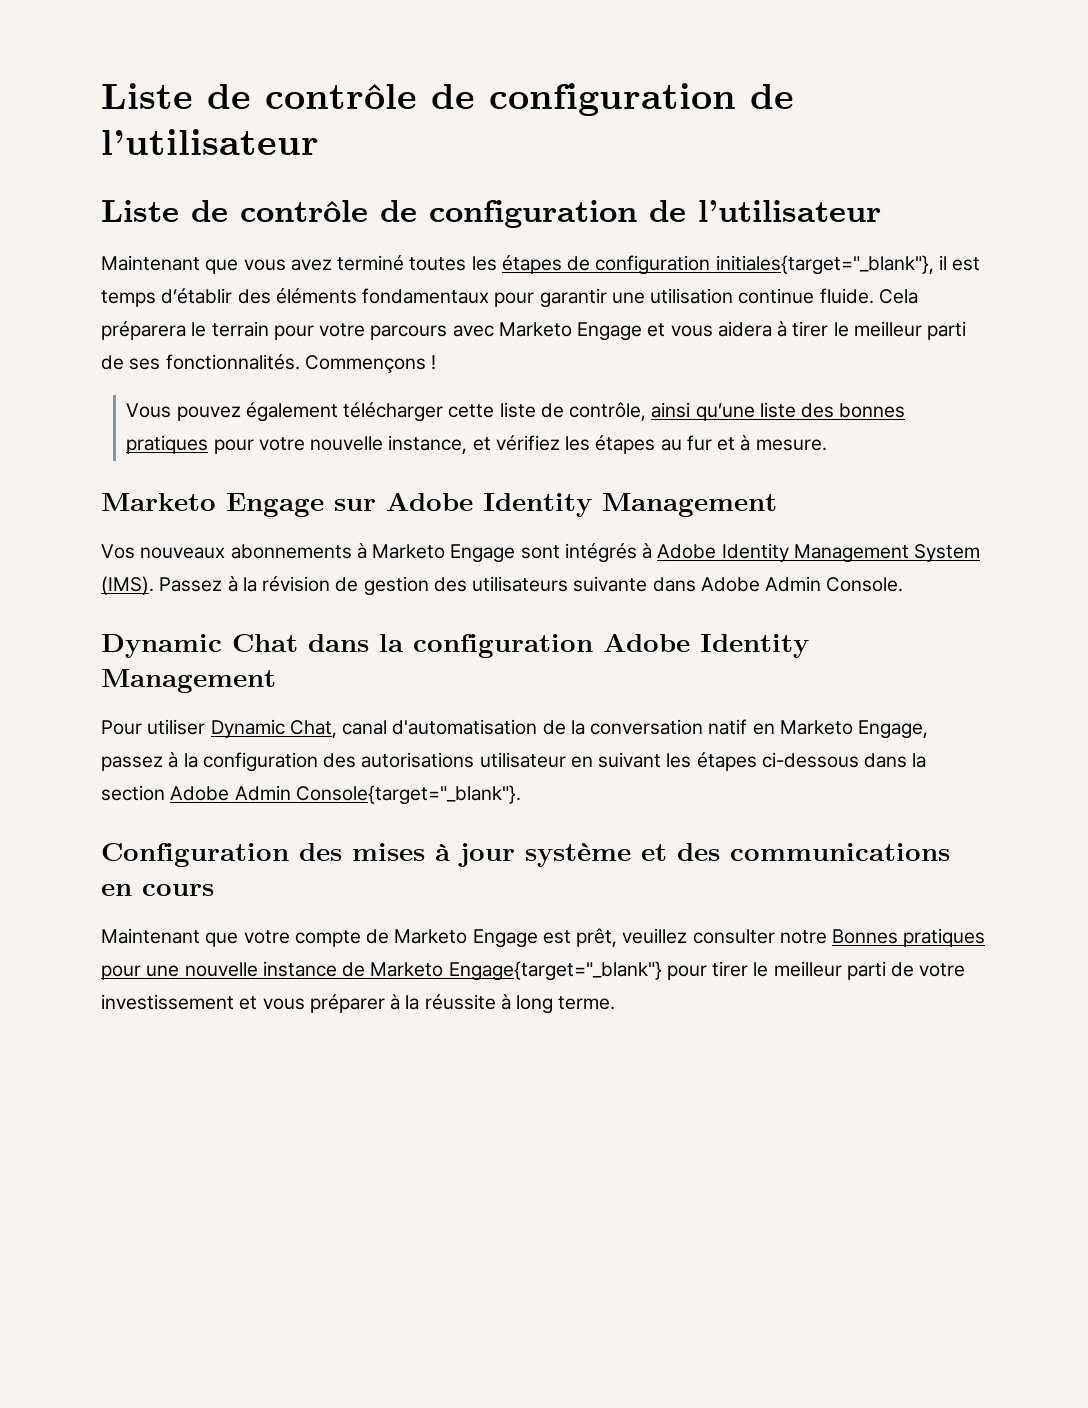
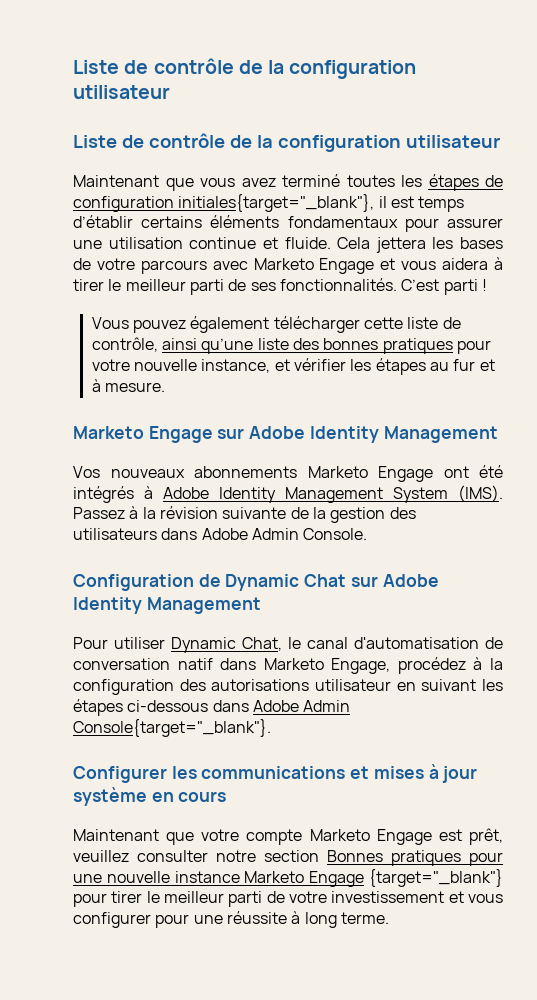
[101,83,794,116] [101,129,319,155] [101,200,881,228] Liste de contrôle de configuration de l’utilisateur // Liste de contrôle de configuration de l’utilisateur -> [73,58,417,79] [73,85,170,99] [73,133,500,152] Liste de contrôle de la configuration utilisateur // Liste de contrôle de la configuration utilisateur
[237,289,271,304] des -> [141,216,203,228] certains
[539,288,607,308] garantir -> [447,218,503,228] assurer
(815, 296) none -> [262,237,278,249] et
[101,321,314,340] préparera le terrain pour -> [375,237,503,253] [73,258,91,270] jettera les bases de
[304,355,426,374] Commençons -> [401,279,478,295] C’est parti
[495,435,560,451] vérifiez -> [293,358,346,371] vérifier
[356,543,560,563] à Marketo Engage sont -> [307,465,503,482] Marketo Engage ont été
[335,577,359,592] de -> [222,507,326,519] suivante de la
[573,576,648,592] suivante -> (157, 534) none
[101,634,593,658] Dynamic Chat dans la configuration -> [73,574,378,591] Configuration de Dynamic Chat sur
(337, 729) none -> [288,637,301,649] le
[570,720,585,735] la -> (503, 643) none
[752,723,775,735] en -> [220,658,257,670] dans
[101,756,163,771] passez -> [397,657,466,674] procédez
[912,753,927,768] [101,785,165,801] la section -> (249, 706) none
[101,843,342,867] Configuration des -> [73,766,370,783] Configurer les communications et
[641,843,950,861] et des communications -> (147, 796) none
[366,929,390,944] de -> (303, 837) none
(827, 937) none -> [264,850,319,862] section
[342,961,662,981] de Marketo Engage{target="_blank"} -> [244,869,504,887] Marketo Engage {target="_blank"}
[309,994,420,1013] préparer à la -> [73,912,223,928] configurer pour une

